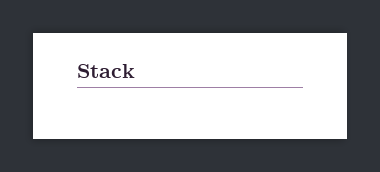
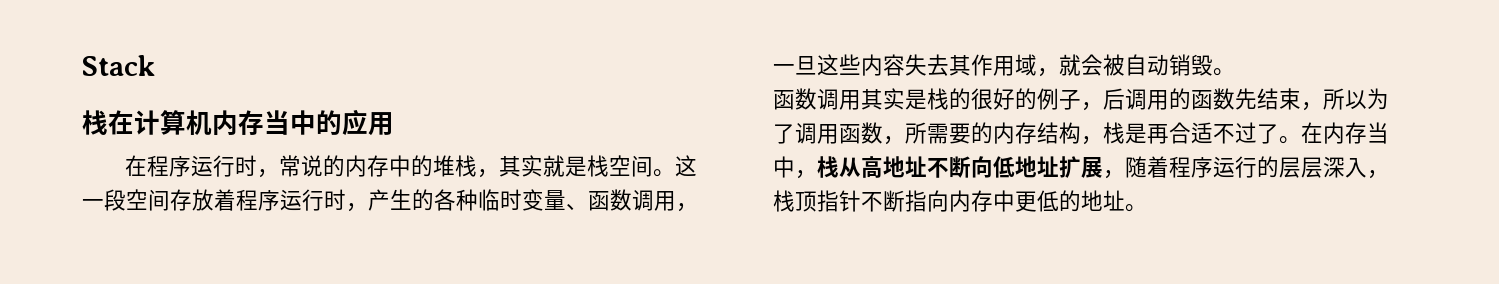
(135, 71) none -> [82,109,394,136] [125,155,698,178] [82,189,698,212] [773,54,1235,77] [773,88,1389,111] [773,122,1389,145] [773,156,1389,179] [773,190,1147,212] // 栈在计算机内存当中的应用 // 在程序运行时，常说的内存中的堆栈，其实就是栈空间。这一段空间存放着程序运行时，产生的各种临时变量、函数调用，一旦这些内容失去其作用域，就会被自动销毁。 // 函数调用其实是栈的很好的例子，后调用的函数先结束，所以为了调用函数，所需要的内存结构，栈是再合适不过了。在内存当中，栈从高地址不断向低地址扩展，随着程序运行的层层深入，栈顶指针不断指向内存中更低的地址。

